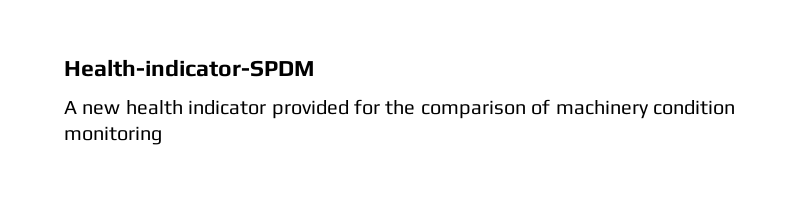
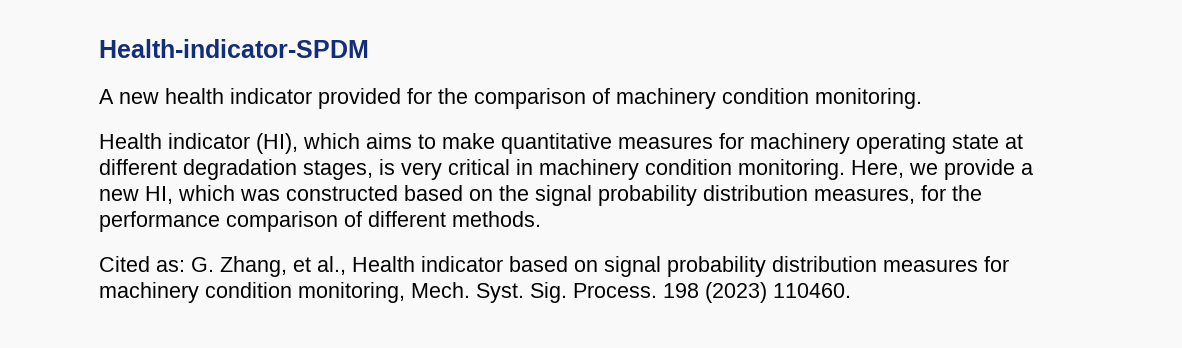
[64,126,162,145] monitoring -> [815,88,922,109] [99,133,1023,154] [99,159,1033,180] [99,185,982,206] [99,211,541,232] [99,256,1009,277] [99,282,851,303] monitoring. // Health indicator (HI), which aims to make quantitative measures for machinery operating state at different degradation stages, is very critical in machinery condition monitoring. Here, we provide a new HI, which was constructed based on the signal probability distribution measures, for the performance comparison of different methods. // Cited as: G. Zhang, et al., Health indicator based on signal probability distribution measures for machinery condition monitoring, Mech. Syst. Sig. Process. 198 (2023) 110460.

